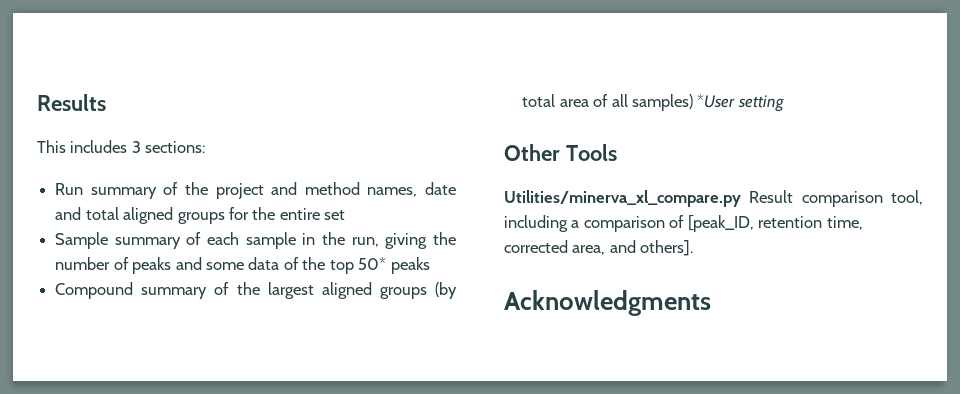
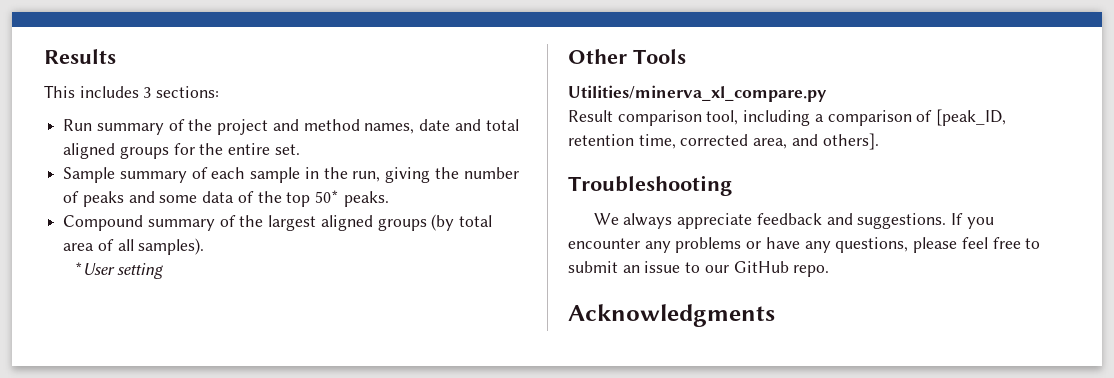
[324,210,346,220] set -> [274,144,300,155] set.
[390,257,430,274] peaks -> [343,191,389,207] peaks.
[631,94,693,111] samples) -> [138,238,205,255] samples). //
(741, 198) none -> (827, 93) //
(694, 248) none -> [568,175,732,196] [593,213,994,229] [568,237,1041,253] [568,261,830,277] // Troubleshooting // We always appreciate feedback and suggestions. If you encounter any problems or have any questions, please feel free to submit an issue to our GitHub repo.

